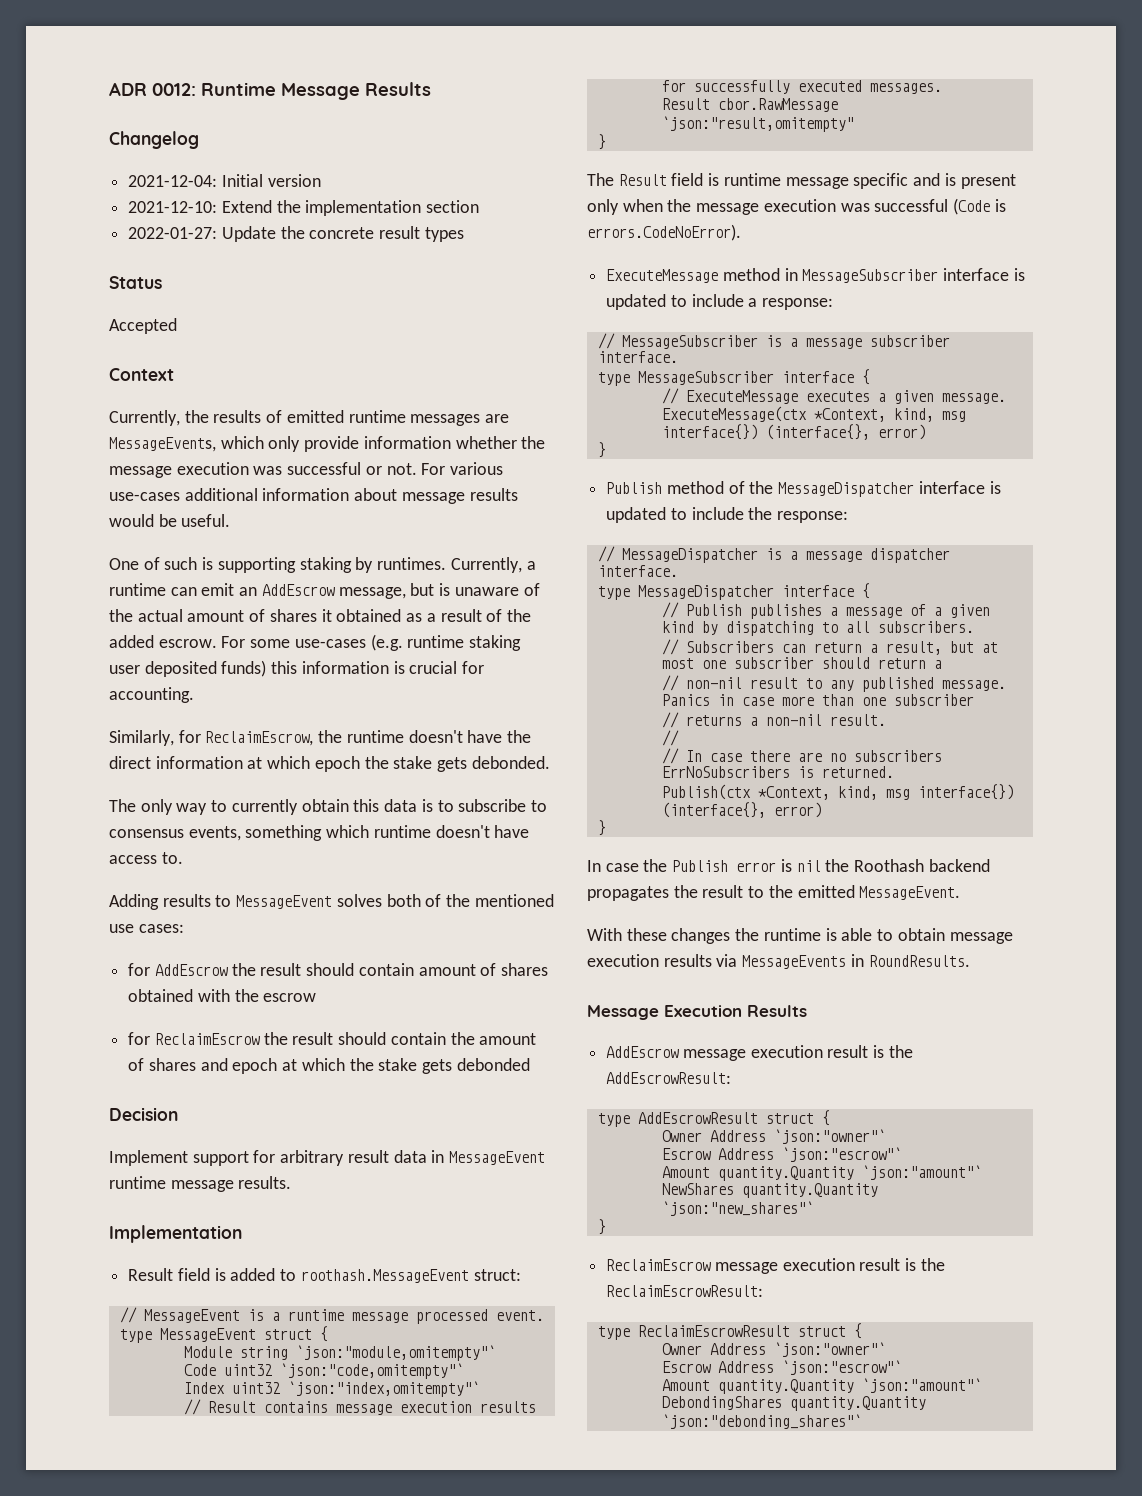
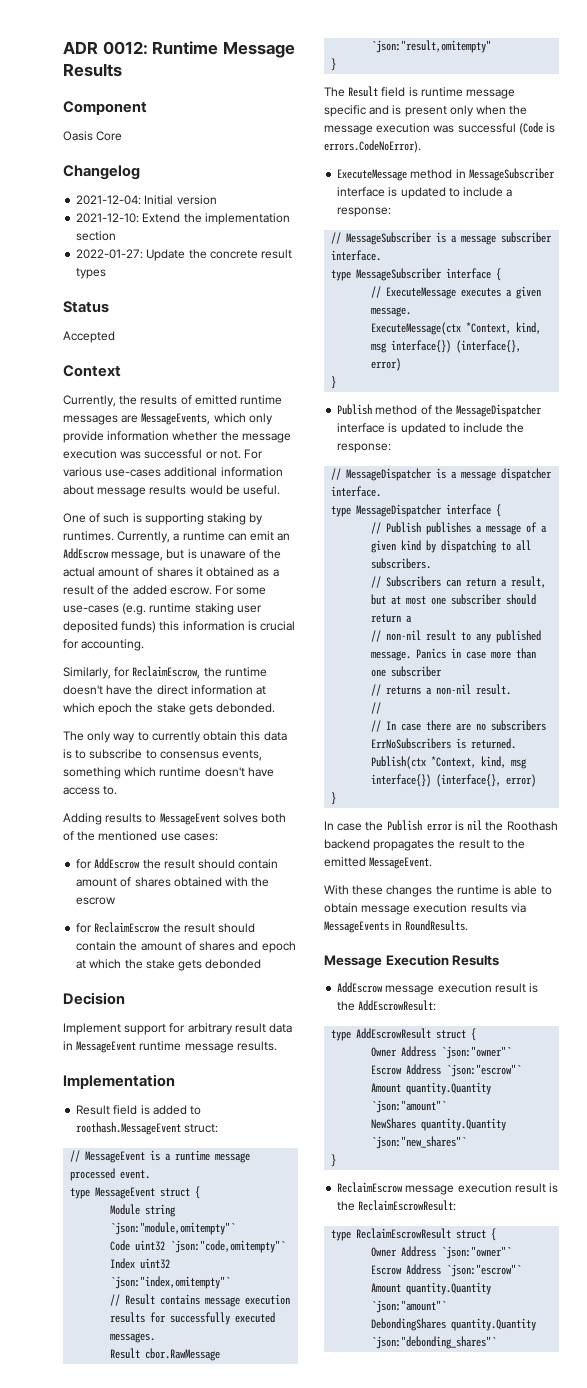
(431, 89) none -> [63,101,147,115] [63,131,123,141] // Component // Oasis Core

